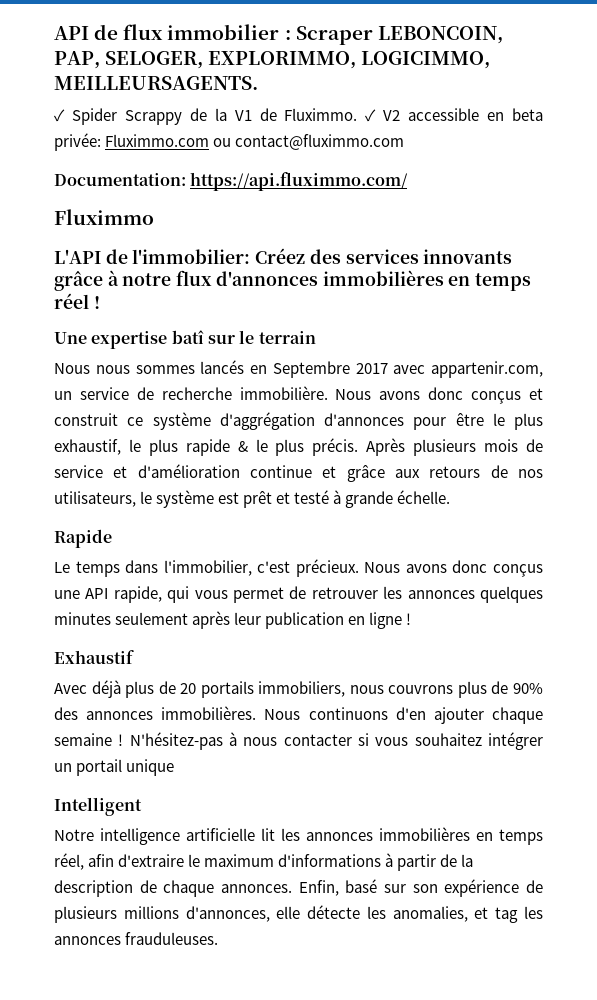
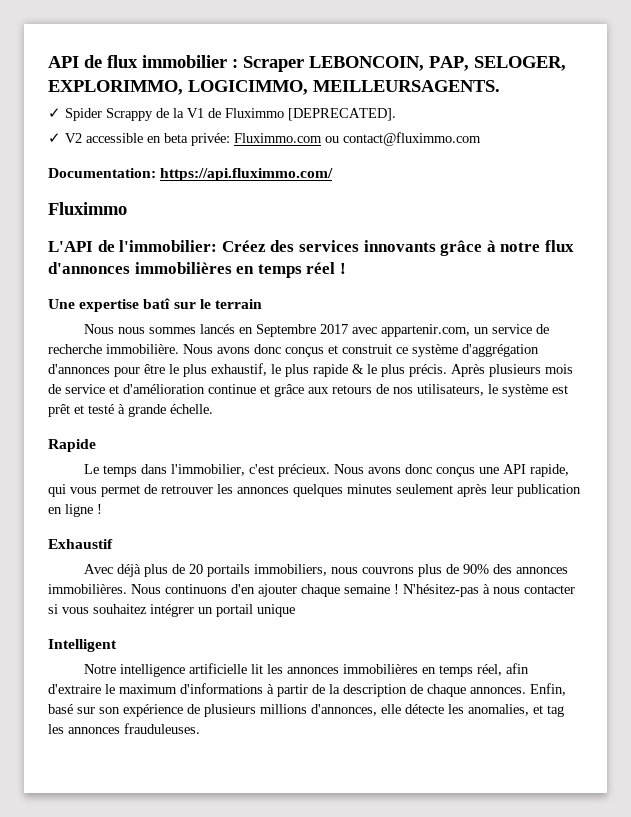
[284,108,358,121] Fluximmo. -> [225,108,396,121] Fluximmo [DEPRECATED]. //

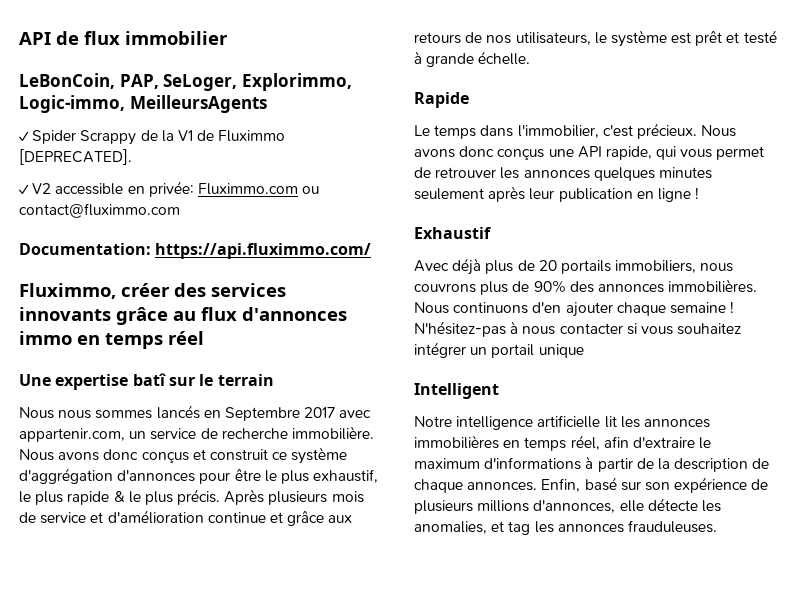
[232,56,566,72] [48,80,500,95] : Scraper LEBONCOIN, PAP, SELOGER, EXPLORIMMO, LOGICIMMO, MEILLEURSAGENTS. -> [19,73,352,91] [19,95,267,113] // LeBonCoin, PAP, SeLoger, Explorimmo, Logic-immo, MeilleursAgents
[164,133,188,143] beta -> (145, 190) none
[48,202,127,215] [48,240,266,252] Fluximmo // L'API de l'immobilier: Créez -> [19,283,170,299] Fluximmo, créer
[486,240,541,252] à notre -> [173,311,196,321] au
[134,262,232,274] immobilières -> [19,331,72,345] immo
[339,263,346,274] ! -> (204, 338) none

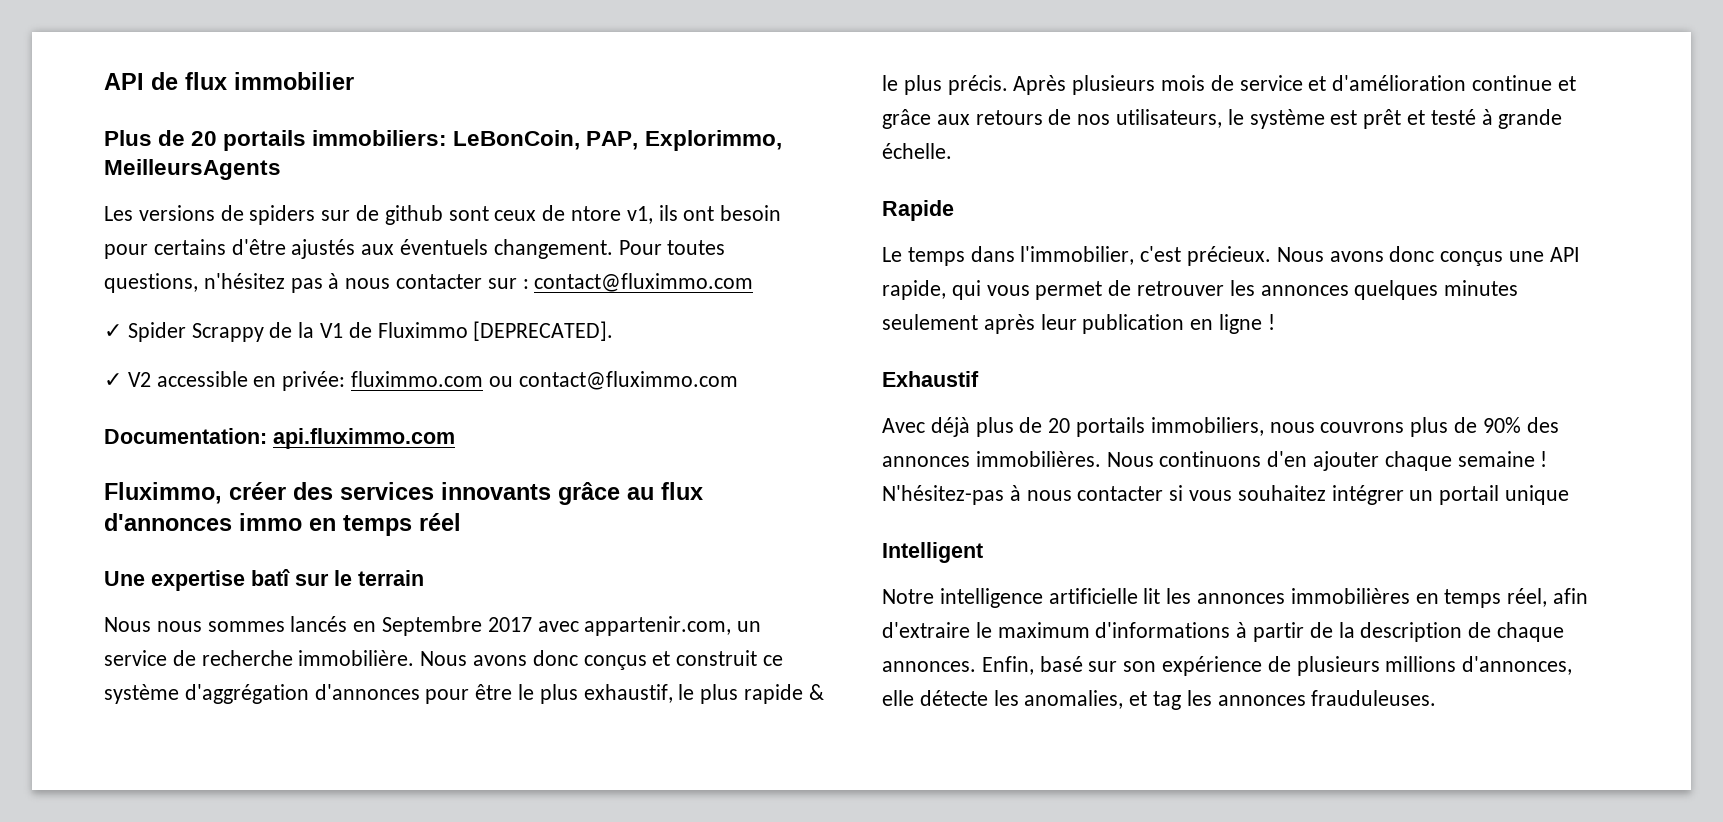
[19,73,352,91] [19,95,267,113] LeBonCoin, PAP, SeLoger, Explorimmo, Logic-immo, MeilleursAgents -> [104,130,782,151] [104,159,281,180] [104,205,782,225] [104,239,726,259] [104,273,754,293] Plus de 20 portails immobiliers: LeBonCoin, PAP, Explorimmo, MeilleursAgents // Les versions de spiders sur de github sont ceux de ntore v1, ils ont besoin pour certains d'être ajustés aux éventuels changement. Pour toutes questions, n'hésitez pas à nous contacter sur : contact@fluximmo.com
[197,183,298,195] Fluximmo.com -> [351,371,484,387] fluximmo.com
[155,243,372,259] https://api.fluximmo.com/ -> [273,428,455,449] api.fluximmo.com

